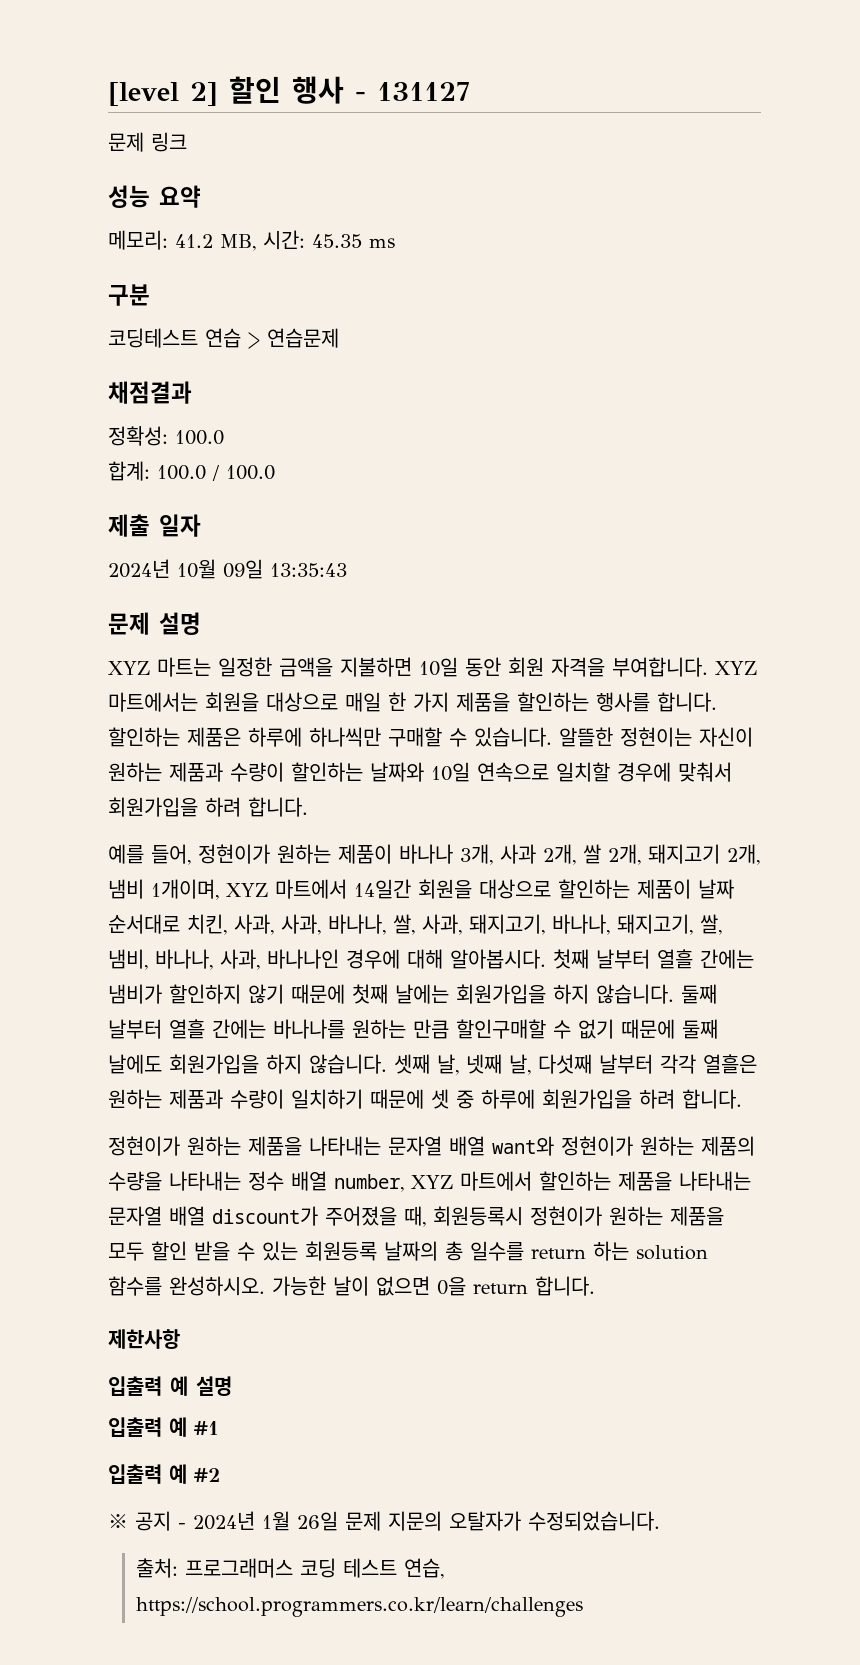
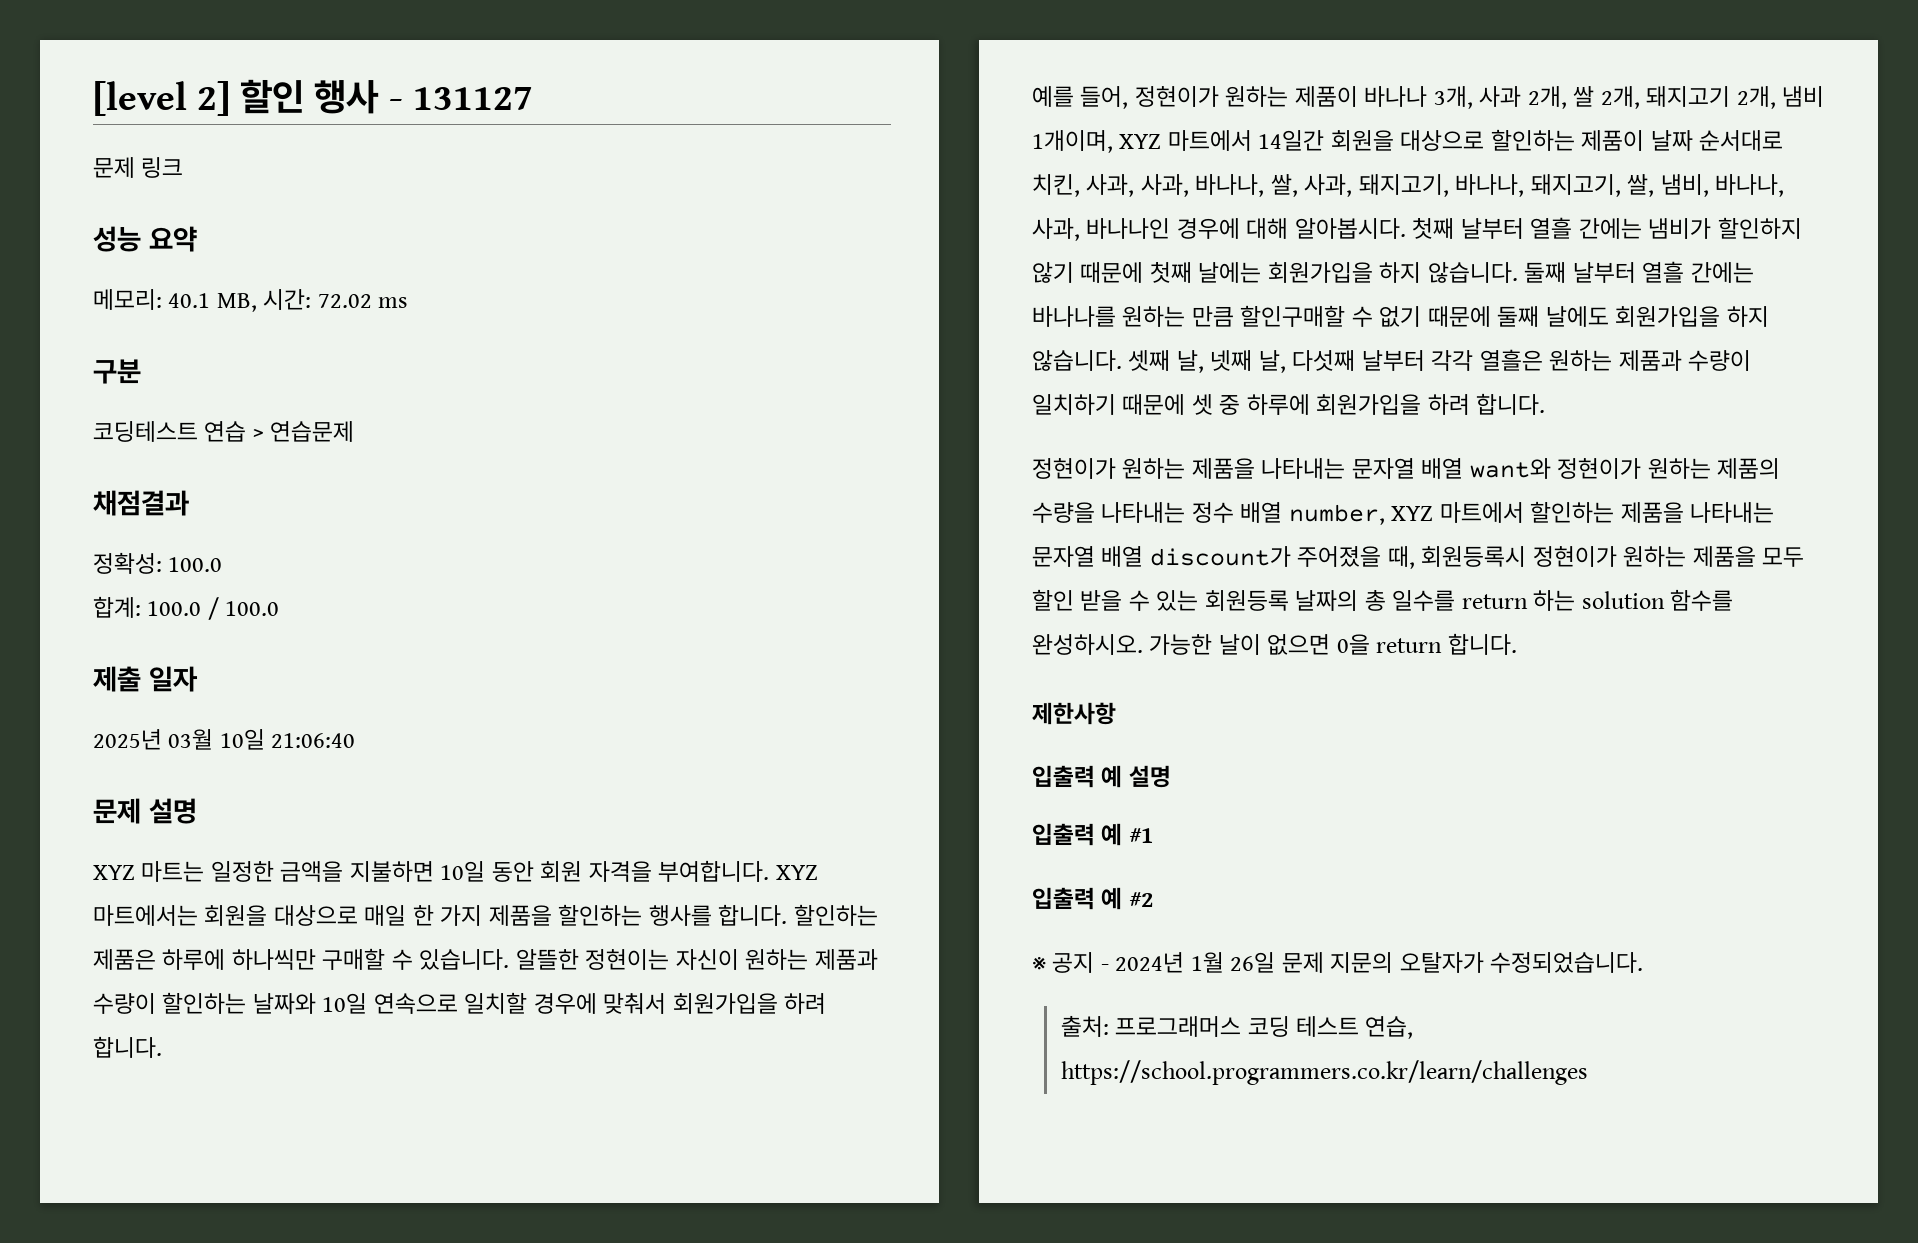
[175,234,213,248] 41.2 -> [168,293,211,308] 40.1
[312,234,362,248] 45.35 -> [317,294,372,308] 72.02
[108,559,347,579] 2024년 10월 09일 13:35:43 -> [93,729,356,750] 2025년 03월 10일 21:06:40

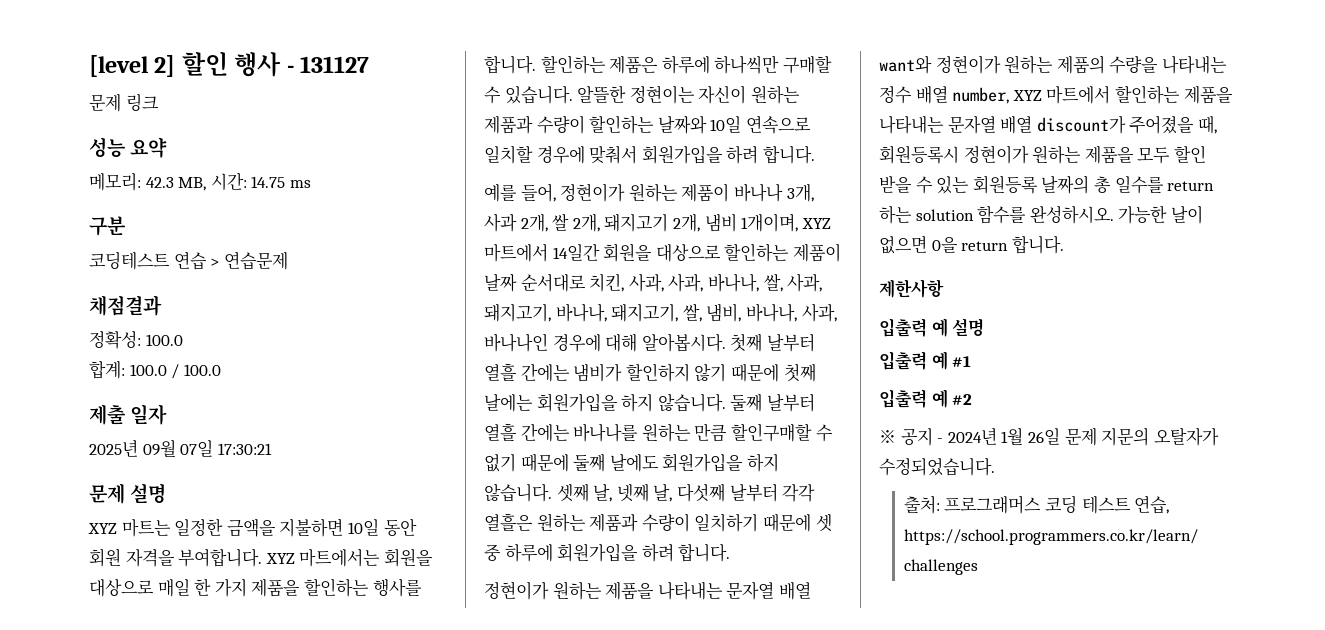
[168,293,211,308] 40.1 -> [145,177,174,188] 42.3
[317,294,372,308] 72.02 -> [251,176,286,188] 14.75
[168,729,356,750] 03월 10일 21:06:40 -> [142,440,272,457] 09월 07일 17:30:21

